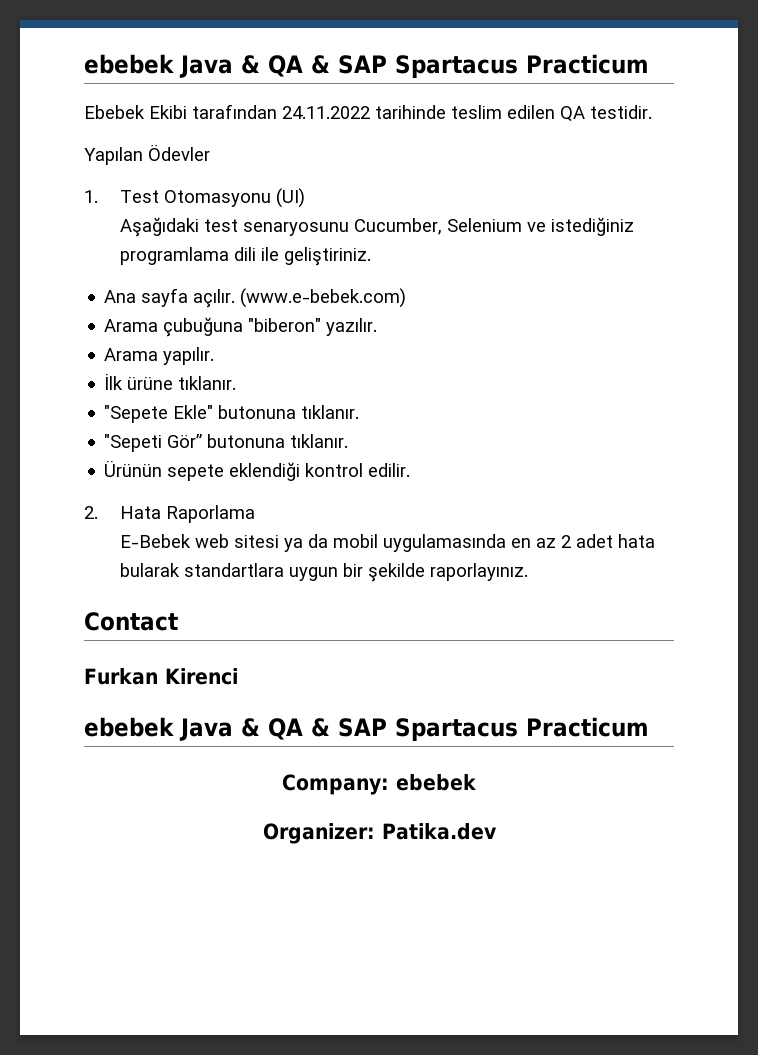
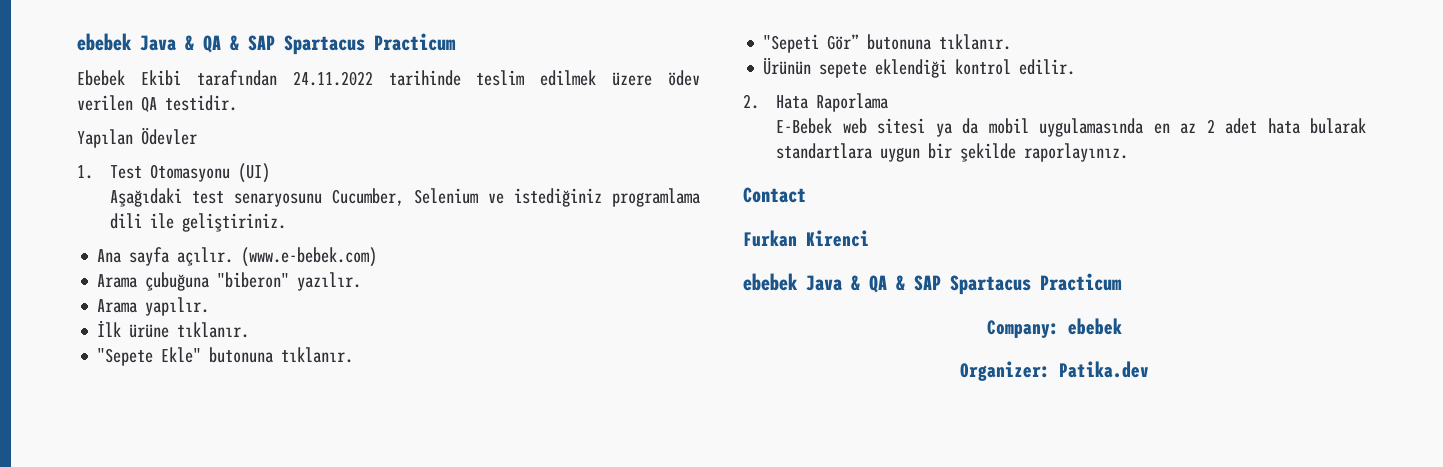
[507,105,555,119] edilen -> [540,70,700,86] [77,95,133,111] edilmek üzere ödev verilen

